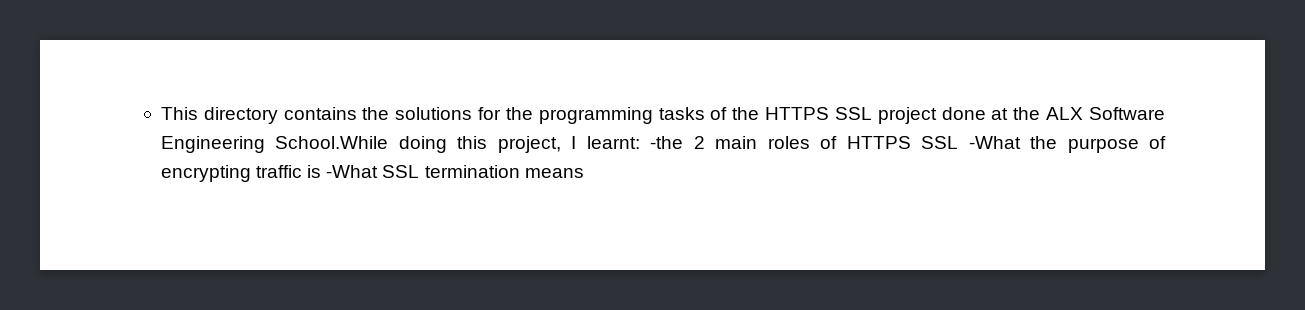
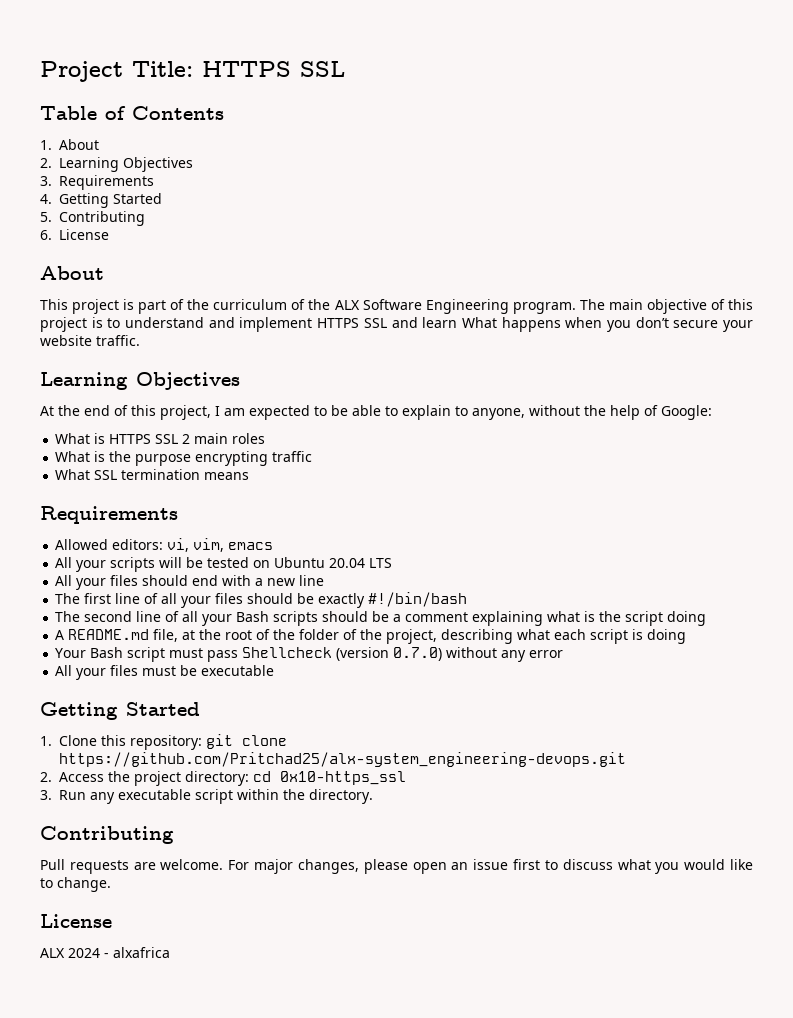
[160,107,1165,124] [160,136,684,153] This directory contains the solutions for the programming tasks of the HTTPS SSL project done at the ALX Software Engineering School.While doing this project, I learnt: -the -> [40,61,345,82] [40,106,224,120] [40,139,99,150] [40,157,193,172] [40,175,154,190] [40,193,162,208] [40,211,145,226] [40,229,109,240] [40,266,104,280] [40,299,753,314] [40,317,753,332] [40,335,140,346] [40,372,240,390] [40,405,712,420] [55,433,179,444] Project Title: HTTPS SSL // Table of Contents // 1. About // 2. Learning Objectives // 3. Requirements // 4. Getting Started // 5. Contributing // 6. License // About // This project is part of the curriculum of the ALX Software Engineering program. The main objective of this project is to understand and implement HTTPS SSL and learn What happens when you don’t secure your website traffic. // Learning Objectives // At the end of this project, I am expected to be able to explain to anyone, without the help of Google: // What is HTTPS SSL
[820,136,1021,149] of HTTPS SSL -What -> [55,451,106,462] // What is
[1149,136,1167,149] of -> (192, 460) none
[307,165,379,178] is -What -> [55,469,91,480] // What
(584, 173) none -> [40,506,178,524] [55,538,274,552] [55,557,393,572] [55,575,325,590] [55,592,468,608] [55,611,707,626] [55,629,687,644] [55,647,564,662] [55,665,275,680] [40,702,200,720] [40,734,287,750] [59,752,626,767] [40,771,406,786] [40,789,373,804] [40,826,174,844] [40,859,754,874] [40,877,111,892] [40,914,112,928] [40,947,170,958] // Requirements // Allowed editors: vi, vim, emacs // All your scripts will be tested on Ubuntu 20.04 LTS // All your files should end with a new line // The first line of all your files should be exactly #!/bin/bash // The second line of all your Bash scripts should be a comment explaining what is the script doing // A README.md file, at the root of the folder of the project, describing what each script is doing // Your Bash script must pass Shellcheck (version 0.7.0) without any error // All your files must be executable // Getting Started // 1. Clone this repository: git clone https://github.com/Pritchad25/alx-system_engineering-devops.git // 2. Access the project directory: cd 0x10-https_ssl // 3. Run any executable script within the directory. // Contributing // Pull requests are welcome. For major changes, please open an issue first to discuss what you would like to change. // License // ALX 2024 - alxafrica

